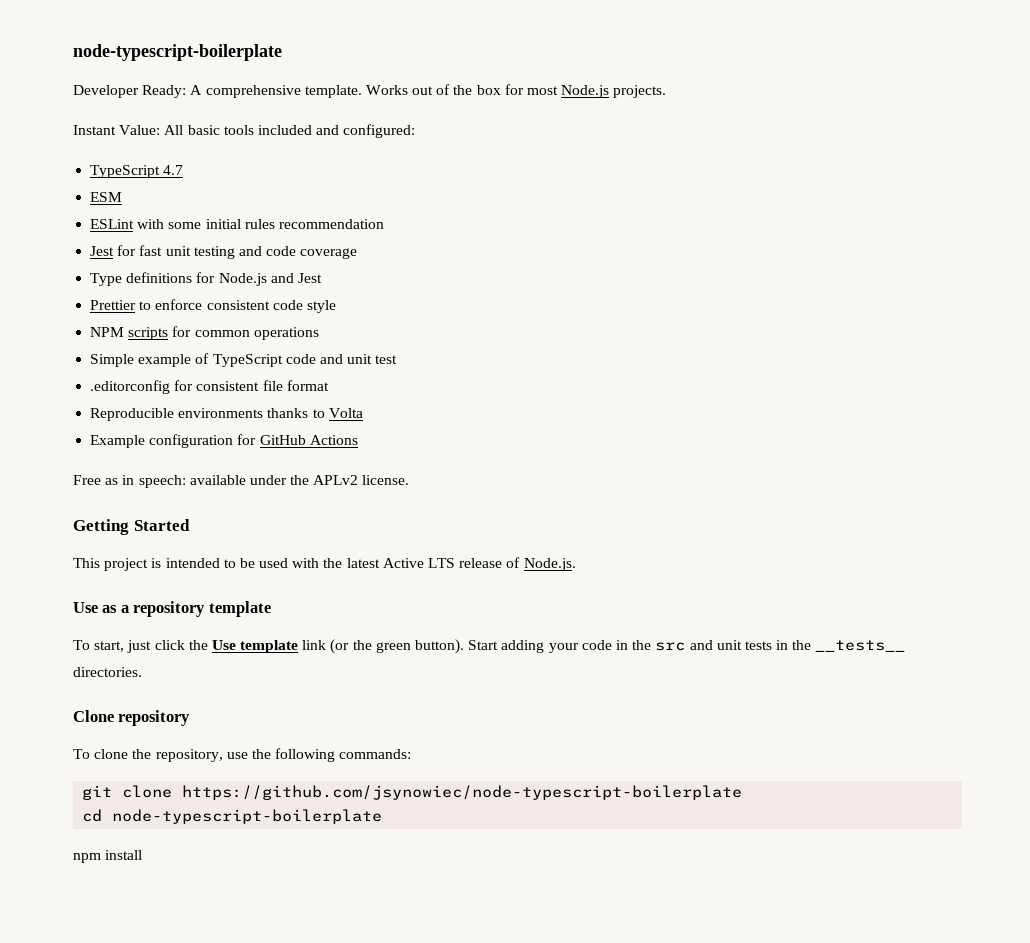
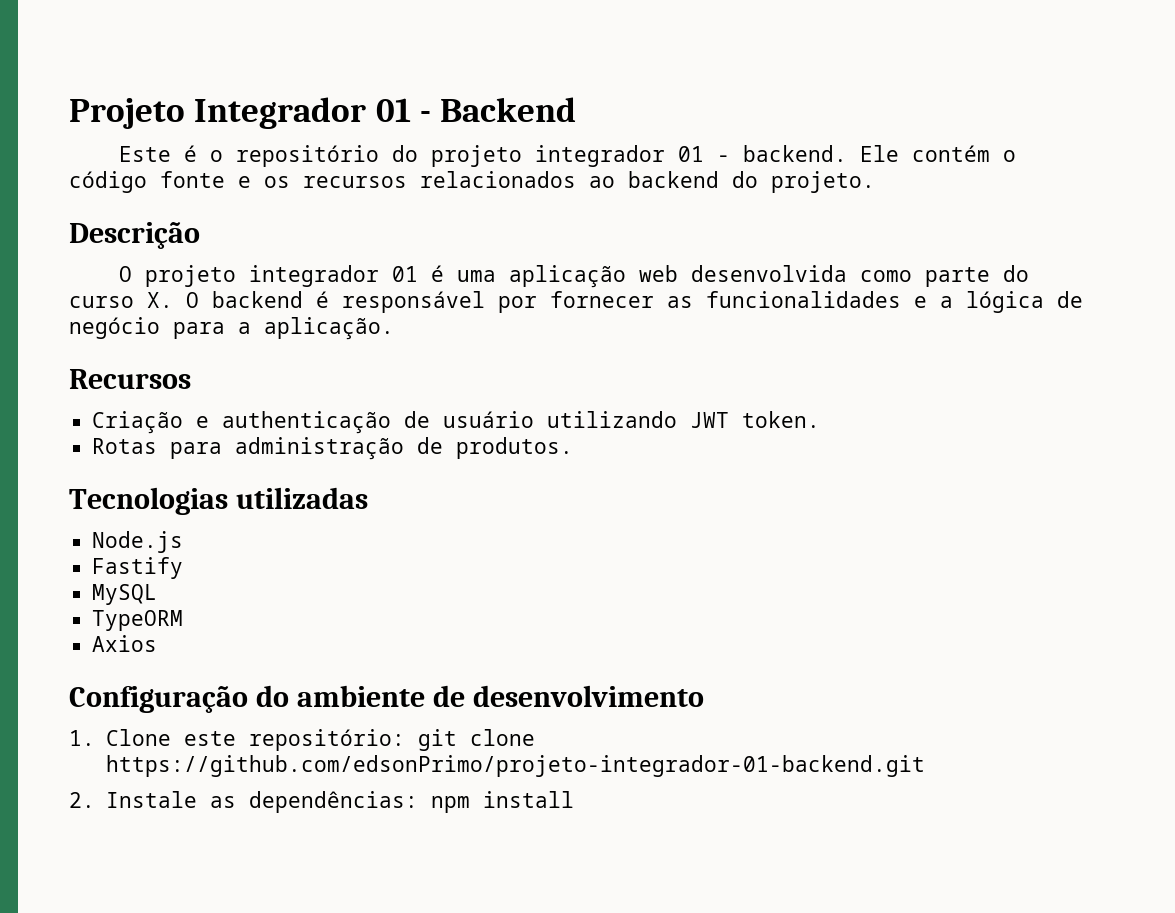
[73,44,282,61] [73,84,667,98] [73,124,416,138] [90,165,184,178] [90,192,123,202] [90,219,384,229] [90,245,358,259] [90,272,322,286] [90,299,336,313] [90,326,319,340] [90,353,398,367] [90,380,329,394] [90,408,363,421] [90,434,358,448] [73,475,410,488] [73,519,190,535] [73,557,576,571] [73,601,271,617] [73,639,906,654] [73,667,142,677] [73,710,191,726] [73,748,412,762] [82,785,743,800] [82,809,383,824] node-typescript-boilerplate // Developer Ready: A comprehensive template. Works out of the box for most Node.js projects. // Instant Value: All basic tools included and configured: // TypeScript 4.7 // ESM // ESLint with some initial rules recommendation // Jest for fast unit testing and code coverage // Type definitions for Node.js and Jest // Prettier to enforce consistent code style // NPM scripts for common operations // Simple example of TypeScript code and unit test // .editorconfig for consistent file format // Reproducible environments thanks to Volta // Example configuration for GitHub Actions // Free as in speech: available under the APLv2 license. // Getting Started // This project is intended to be used with the latest Active LTS release of Node.js. // Use as a repository template // To start, just click the Use template link (or the green button). Start adding your code in the src and unit tests in the __tests__ directories. // Clone repository // To clone the repository, use the following commands: // git clone https://github.com/jsynowiec/node-typescript-boilerplate // cd node-typescript-boilerplate // -> [69,97,577,129] [118,145,1016,167] [69,171,875,193] [69,222,200,249] [118,265,1029,288] [69,291,1083,313] [69,317,394,340] [69,369,191,389] [92,411,821,434] [92,437,574,460] [69,487,369,515] [92,531,184,553] [92,557,184,579] [92,584,158,605] [92,610,184,631] [92,635,158,652] [69,685,705,713] [69,729,535,751] [105,755,925,777] [69,791,418,813] Projeto Integrador 01 - Backend // Este é o repositório do projeto integrador 01 - backend. Ele contém o código fonte e os recursos relacionados ao backend do projeto. // Descrição // O projeto integrador 01 é uma aplicação web desenvolvida como parte do curso X. O backend é responsável por fornecer as funcionalidades e a lógica de negócio para a aplicação. // Recursos // Criação e authenticação de usuário utilizando JWT token. // Rotas para administração de produtos. // Tecnologias utilizadas // Node.js // Fastify // MySQL // TypeORM // Axios // Configuração do ambiente de desenvolvimento // 1. Clone este repositório: git clone https://github.com/edsonPrimo/projeto-integrador-01-backend.git // 2. Instale as dependências:

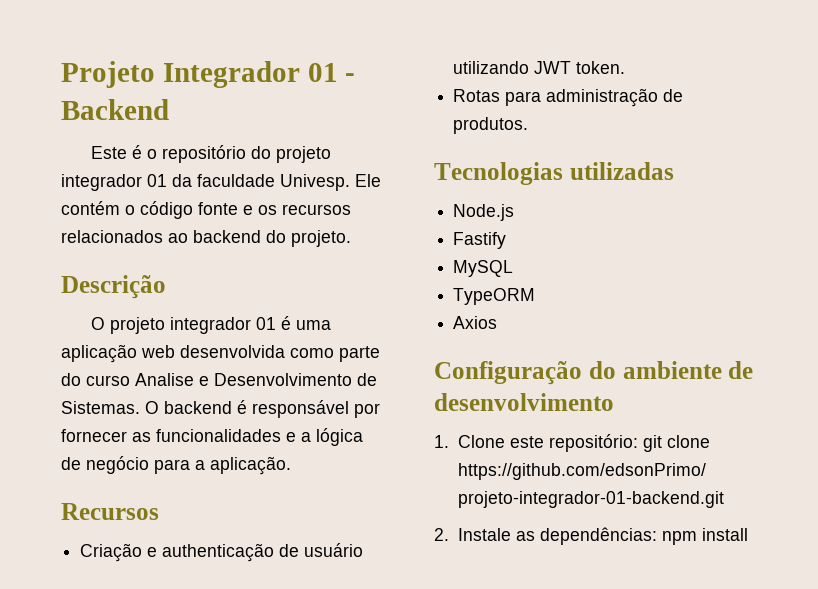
[716,145,847,162] - backend. -> [172,174,350,191] da faculdade Univesp.
[147,292,173,308] X. -> [135,373,377,386] [61,401,140,414] Analise e Desenvolvimento de Sistemas.

